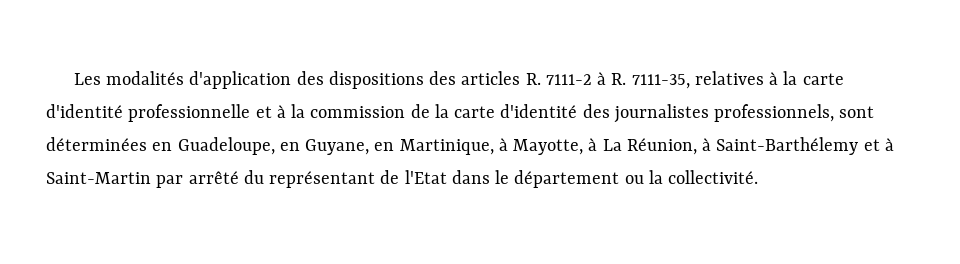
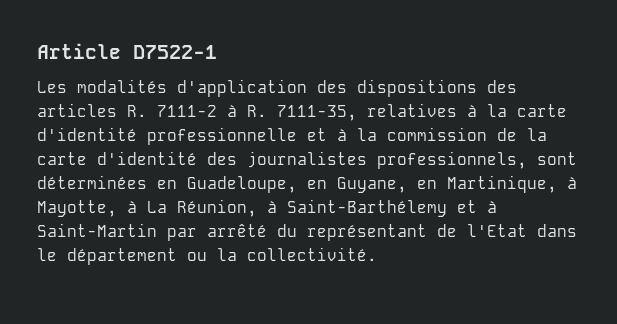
(73, 79) none -> [37,43,217,59] Article D7522-1 //

